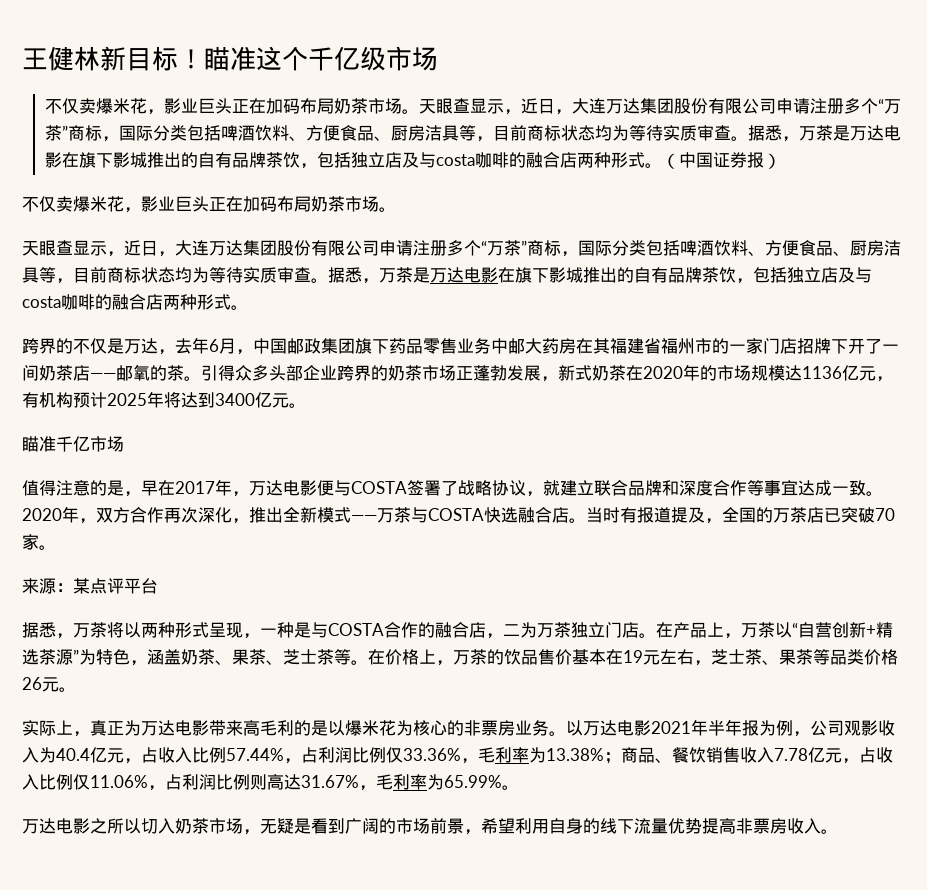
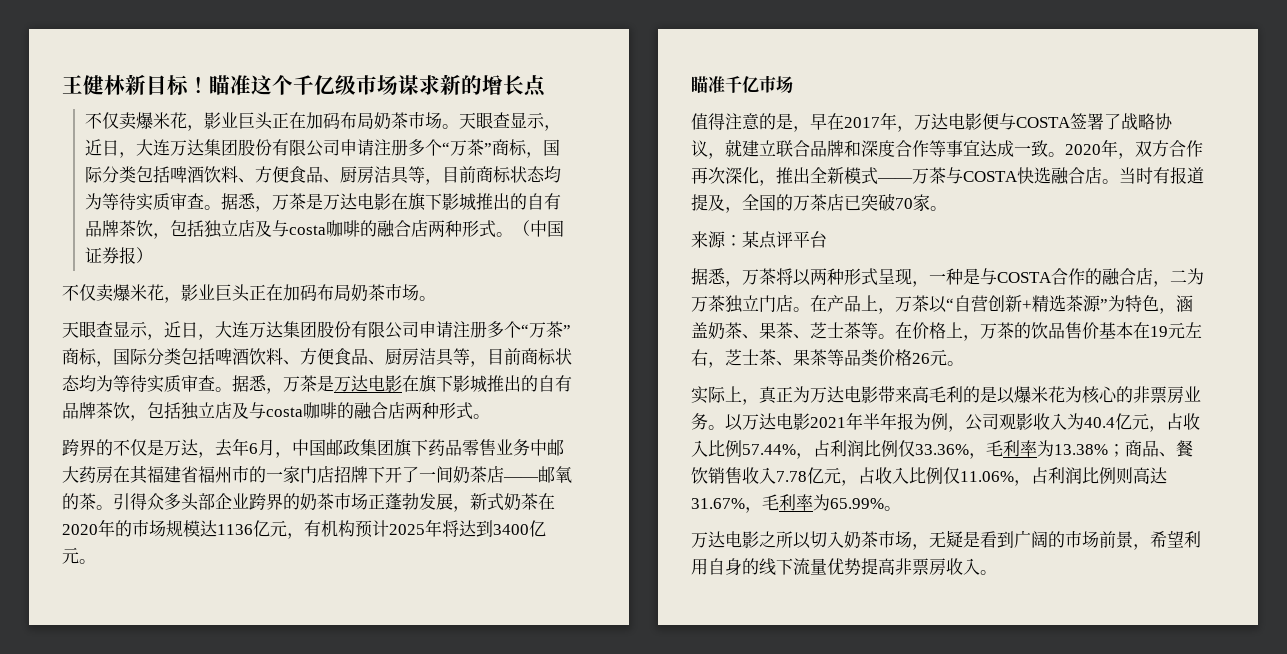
(438, 59) none -> [398,74,546,97] 谋求新的增长点

